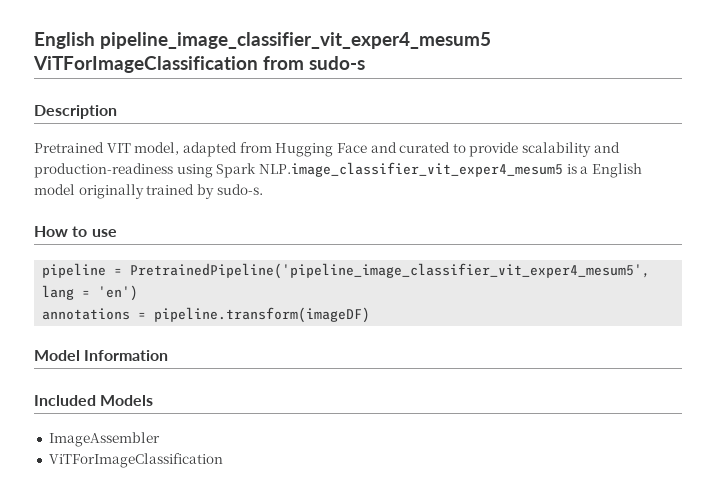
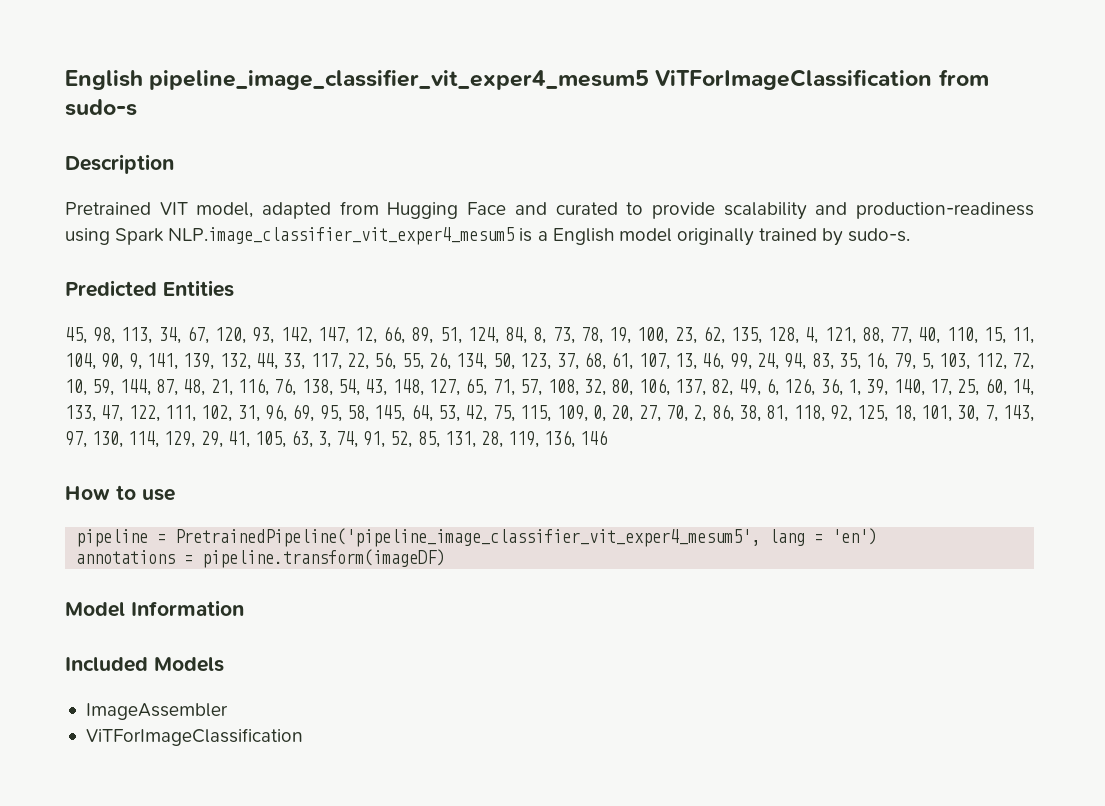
(263, 189) none -> [65,280,234,297] [65,326,1035,344] [65,352,1034,370] [65,378,1034,396] [65,404,1034,422] [65,430,608,448] // Predicted Entities // 45, 98, 113, 34, 67, 120, 93, 142, 147, 12, 66, 89, 51, 124, 84, 8, 73, 78, 19, 100, 23, 62, 135, 128, 4, 121, 88, 77, 40, 110, 15, 11, 104, 90, 9, 141, 139, 132, 44, 33, 117, 22, 56, 55, 26, 134, 50, 123, 37, 68, 61, 107, 13, 46, 99, 24, 94, 83, 35, 16, 79, 5, 103, 112, 72, 10, 59, 144, 87, 48, 21, 116, 76, 138, 54, 43, 148, 127, 65, 71, 57, 108, 32, 80, 106, 137, 82, 49, 6, 126, 36, 1, 39, 140, 17, 25, 60, 14, 133, 47, 122, 111, 102, 31, 96, 69, 95, 58, 145, 64, 53, 42, 75, 115, 109, 0, 20, 27, 70, 2, 86, 38, 81, 118, 92, 125, 18, 101, 30, 7, 143, 97, 130, 114, 129, 29, 41, 105, 63, 3, 74, 91, 52, 85, 131, 28, 119, 136, 146

